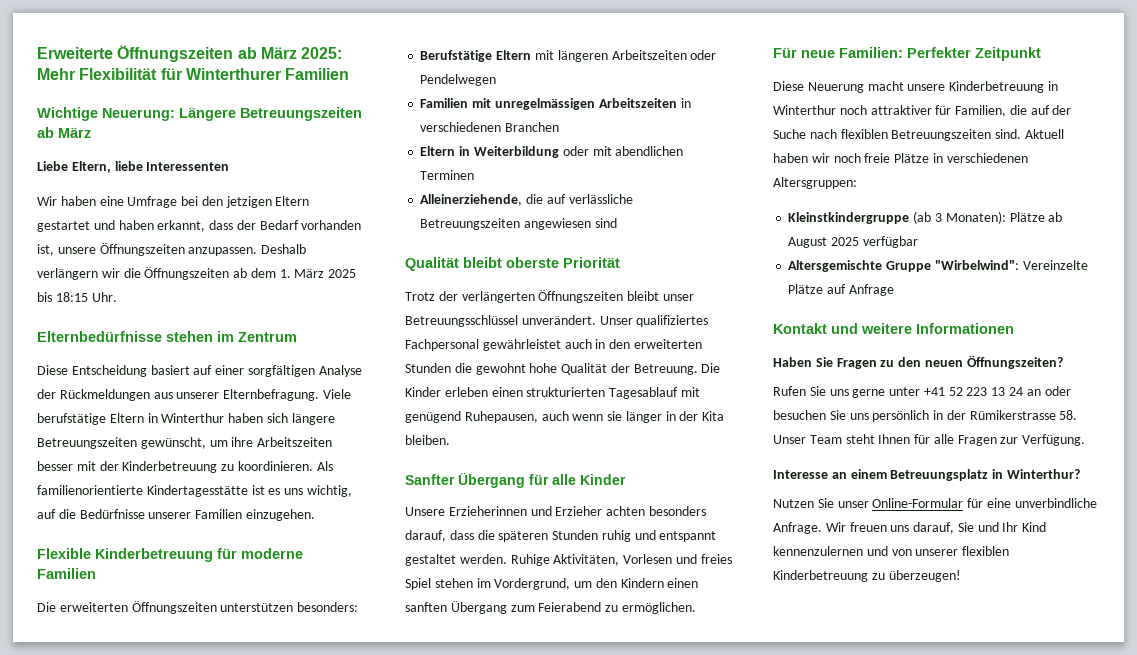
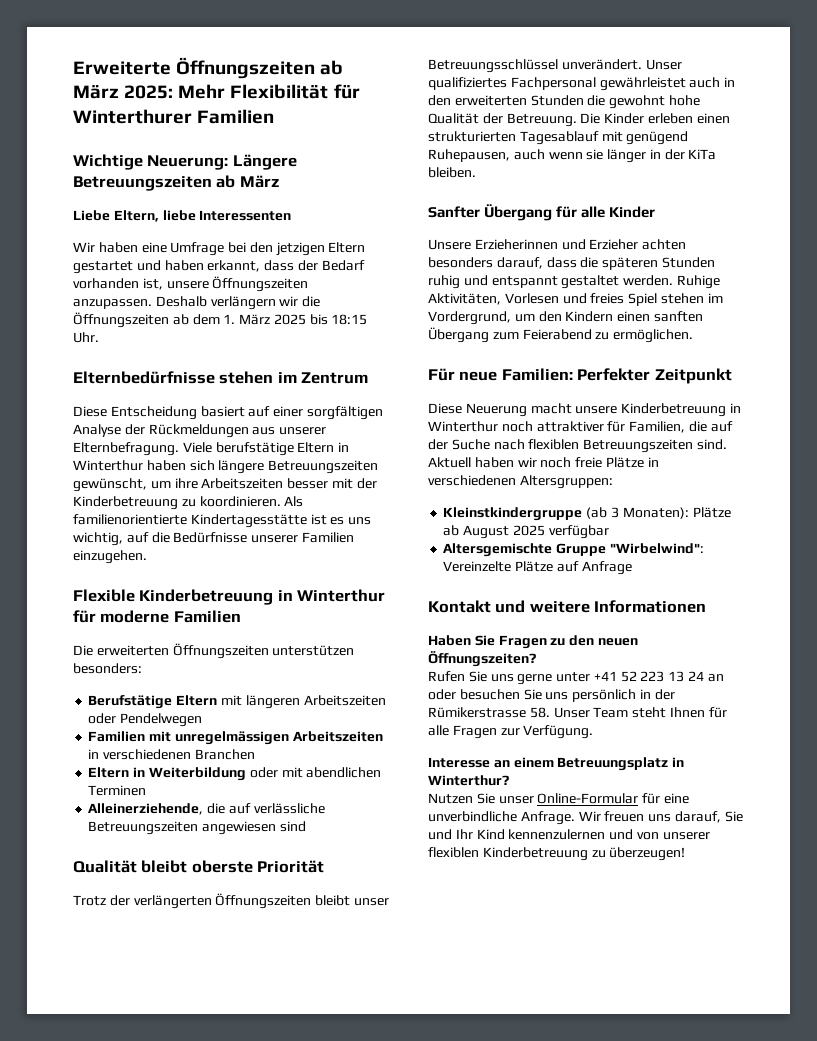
(213, 555) none -> [277,589,386,602] in Winterthur
[702,411,725,421] Kita -> [688,149,717,160] KiTa

